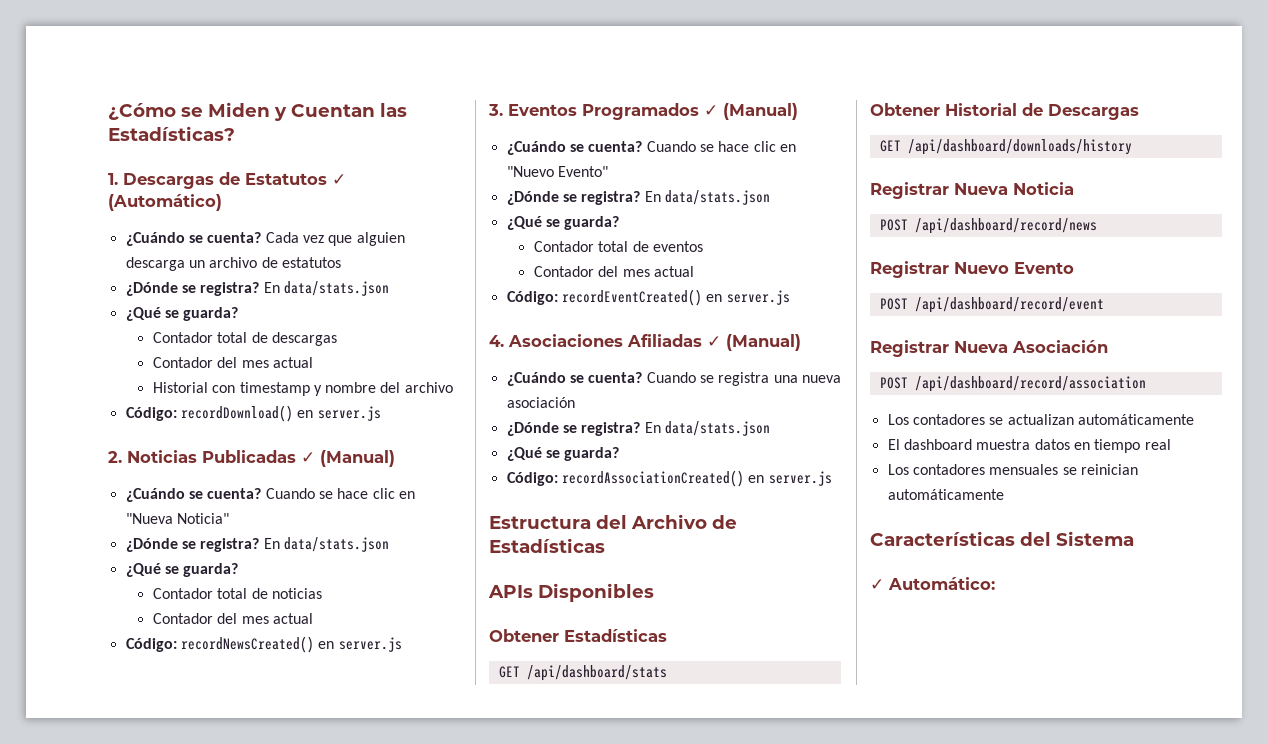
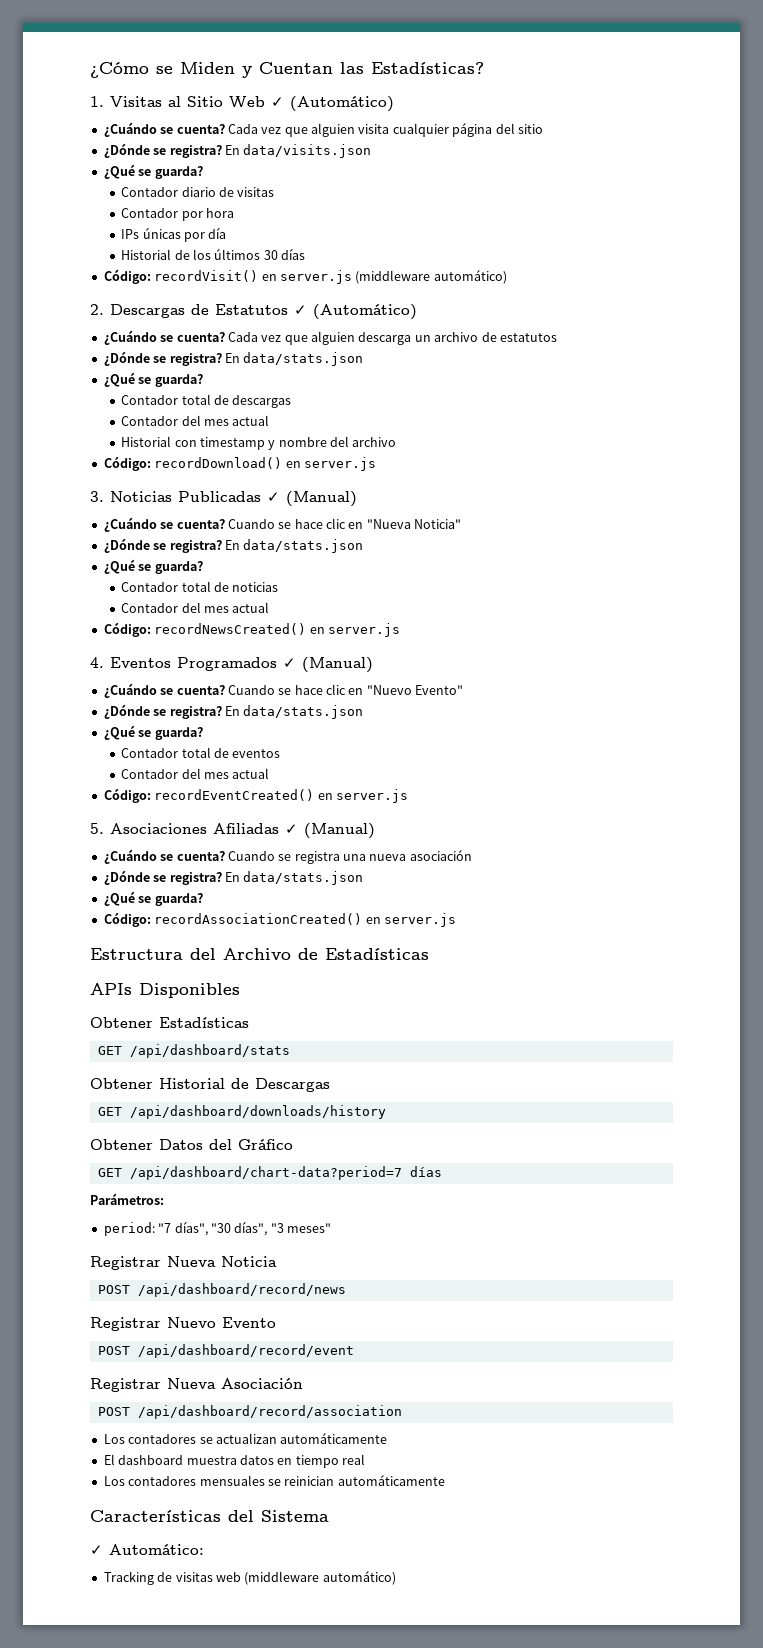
(118, 179) none -> [110,96,394,112] [103,122,543,137] [103,143,372,158] [103,164,203,179] [121,187,275,197] [121,208,234,221] [121,227,227,242] [121,248,306,260] [103,269,507,284] [90,304,104,315] Visitas al Sitio Web ✓ (Automático) // ¿Cuándo se cuenta? Cada vez que alguien visita cualquier página del sitio // ¿Dónde se registra? En data/visits.json // ¿Qué se guarda? // Contador diario de visitas // Contador por hora // IPs únicas por día // Historial de los últimos 30 días // Código: recordVisit() en server.js (middleware automático) // 2.
[108,451,122,463] 2. -> [90,491,104,502] 3.
[488,104,503,116] 3. -> [90,657,104,668] 4.
[489,335,504,347] 4. -> [90,823,104,834] 5.
(1132, 147) none -> [90,1139,293,1150] [97,1166,442,1180] [90,1193,164,1205] [103,1221,331,1236] // Obtener Datos del Gráfico // GET /api/dashboard/chart-data?period=7 días // Parámetros: // period: "7 días", "30 días", "3 meses"
(995, 583) none -> [103,1571,396,1585] // Tracking de visitas web (middleware automático)

